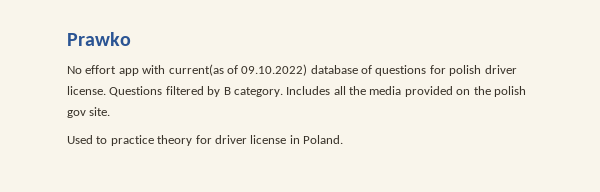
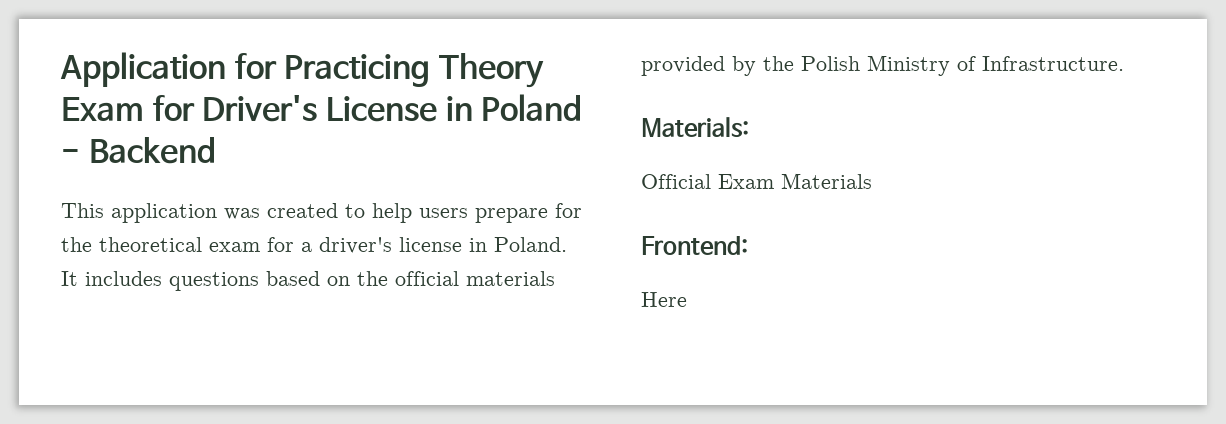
[67,32,131,46] [67,64,517,76] [67,86,526,97] [67,107,111,118] [67,135,343,146] Prawko // No effort app with current(as of 09.10.2022) database of questions for polish driver license. Questions filtered by B category. Includes all the media provided on the polish gov site. // Used to practice theory for driver license in Poland. -> [60,52,544,88] [61,94,583,122] [61,137,216,164] [61,203,582,223] [61,237,567,254] [61,271,555,291] [641,55,1124,76] [641,117,749,138] [641,173,872,189] [641,236,748,255] [641,292,687,307] Application for Practicing Theory Exam for Driver's License in Poland - Backend // This application was created to help users prepare for the theoretical exam for a driver's license in Poland. It includes questions based on the official materials provided by the Polish Ministry of Infrastructure. // Materials: // Official Exam Materials // Frontend: // Here

